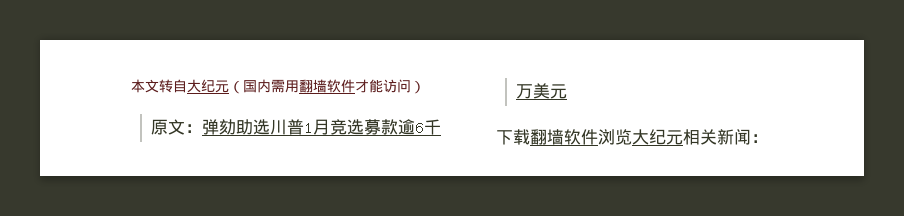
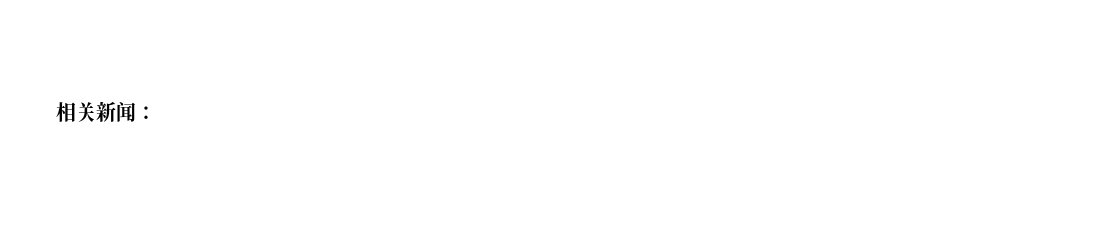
[131,79,425,94] [151,119,442,135] [516,83,568,99] [496,129,683,145] 本文转自大纪元（国内需用翻墙软件才能访问） // 原文：弹劾助选川普1月竞选募款逾6千万美元 // 下载翻墙软件浏览大纪元 -> (56, 112) none

